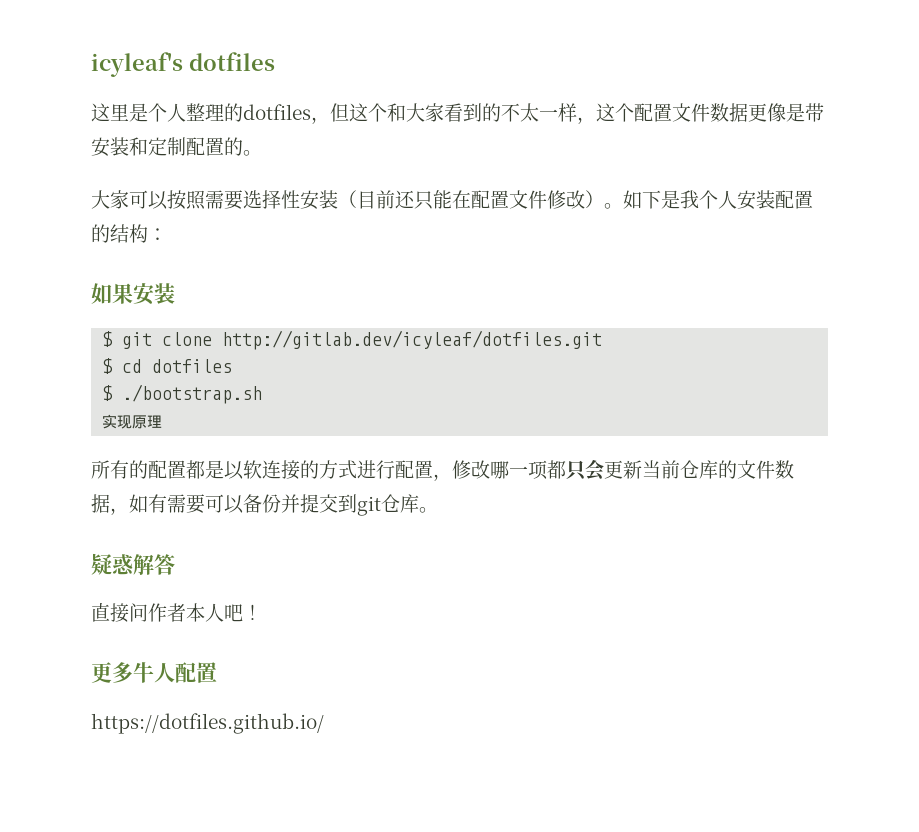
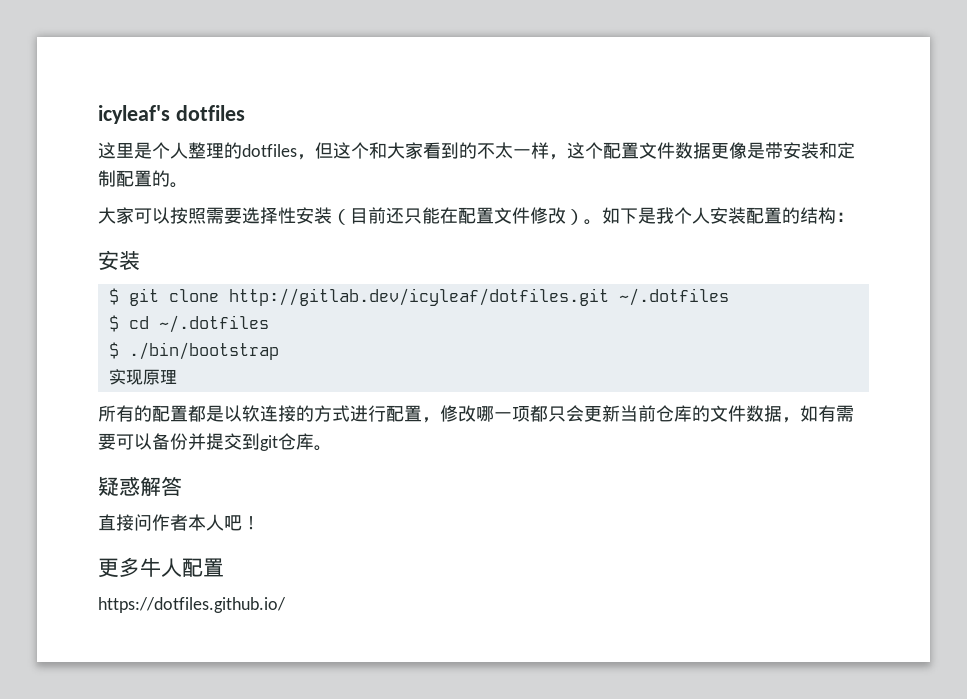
[91,283,133,304] 如果 -> (854, 217) none
(603, 340) none -> [618,288,729,306] ~/.dotfiles
[152,359,233,373] [102,384,263,404] dotfiles // $ ./bootstrap.sh -> [158,315,269,333] [108,342,279,360] ~/.dotfiles // $ ./bin/bootstrap

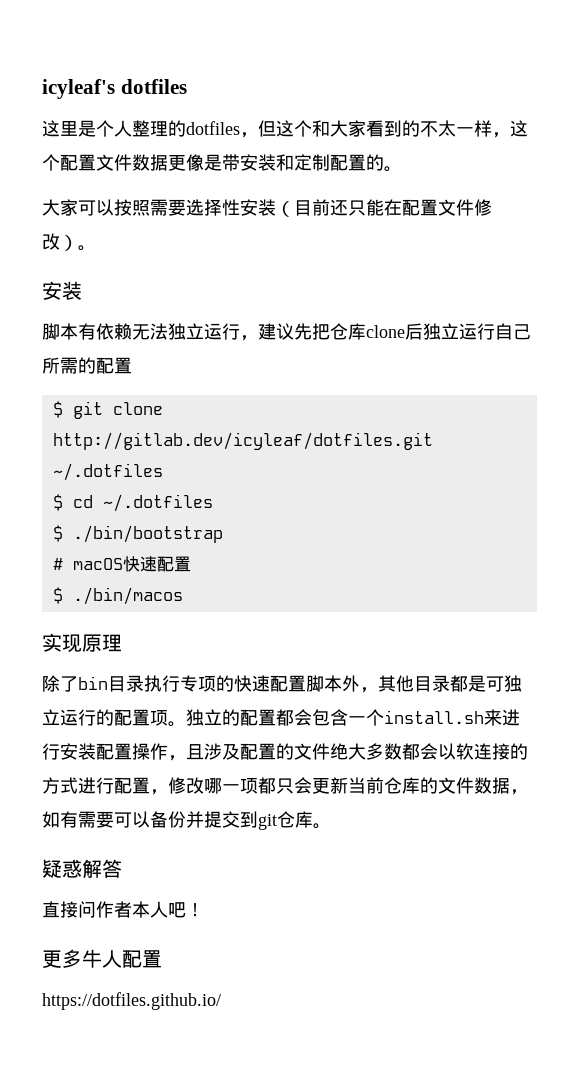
[602,207,854,224] [98,250,140,270] 如下是我个人安装配置的结构： // 安装 -> [42,281,82,300] [42,323,531,341] [42,357,132,374] // 安装 // 脚本有依赖无法独立运行，建议先把仓库clone后独立运行自己所需的配置
[108,369,177,385] [98,405,224,422] 实现原理 // 所有的配置都是 -> [52,556,191,572] [52,587,183,605] [42,633,122,653] [42,675,522,693] [42,709,520,727] [42,743,438,761] # macOS快速配置 // $ ./bin/macos // 实现原理 // 除了bin目录执行专项的快速配置脚本外，其他目录都是可独立运行的配置项。独立的配置都会包含一个install.sh来进行安装配置操作，且涉及配置的文件绝大多数都会

